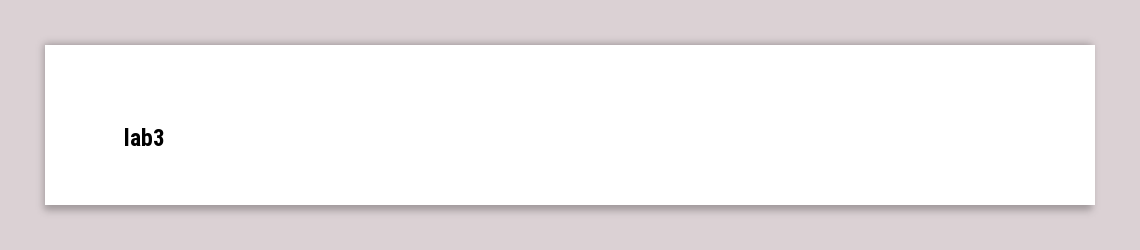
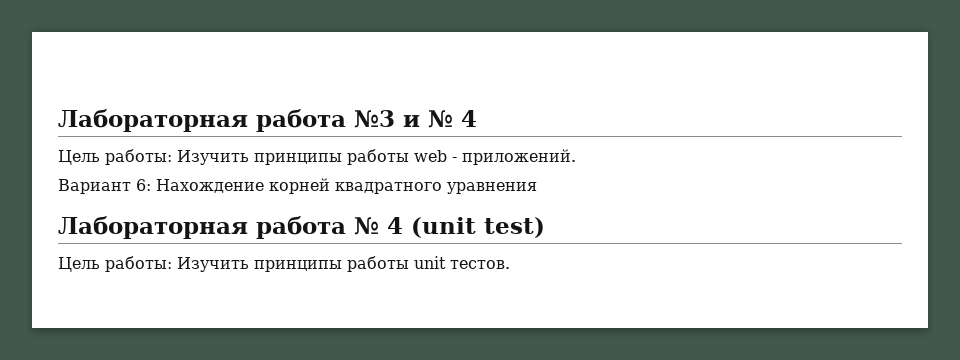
[124,128,165,146] lab3 -> [58,109,477,132] [58,149,576,165] [58,178,537,194] [58,216,545,239] [58,256,510,272] Лабораторная работа №3 и № 4 // Цель работы: Изучить принципы работы web - приложений. // Вариант 6: Нахождение корней квадратного уравнения // Лабораторная работа № 4 (unit test) // Цель работы: Изучить принципы работы unit тестов.

